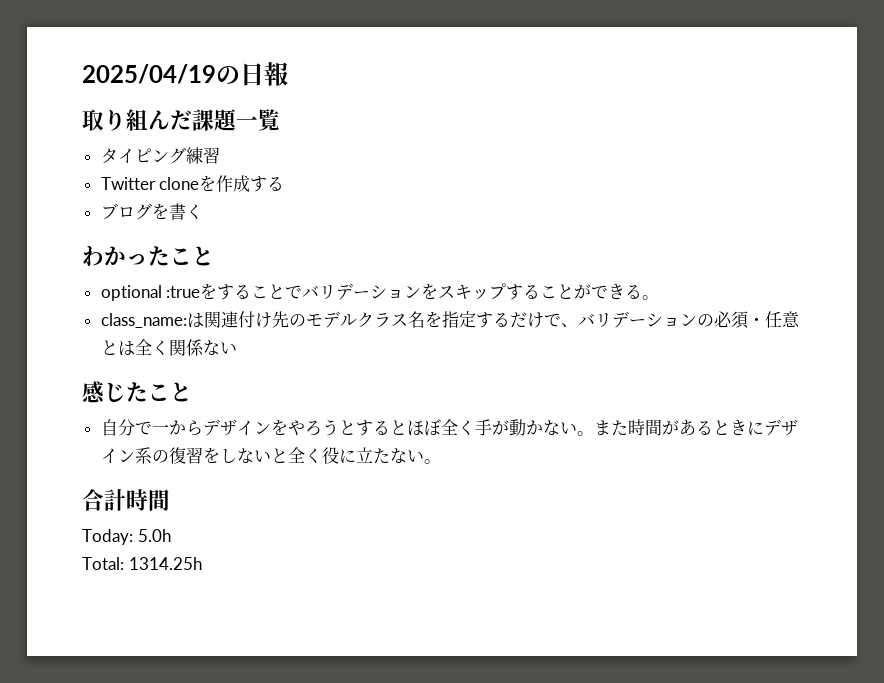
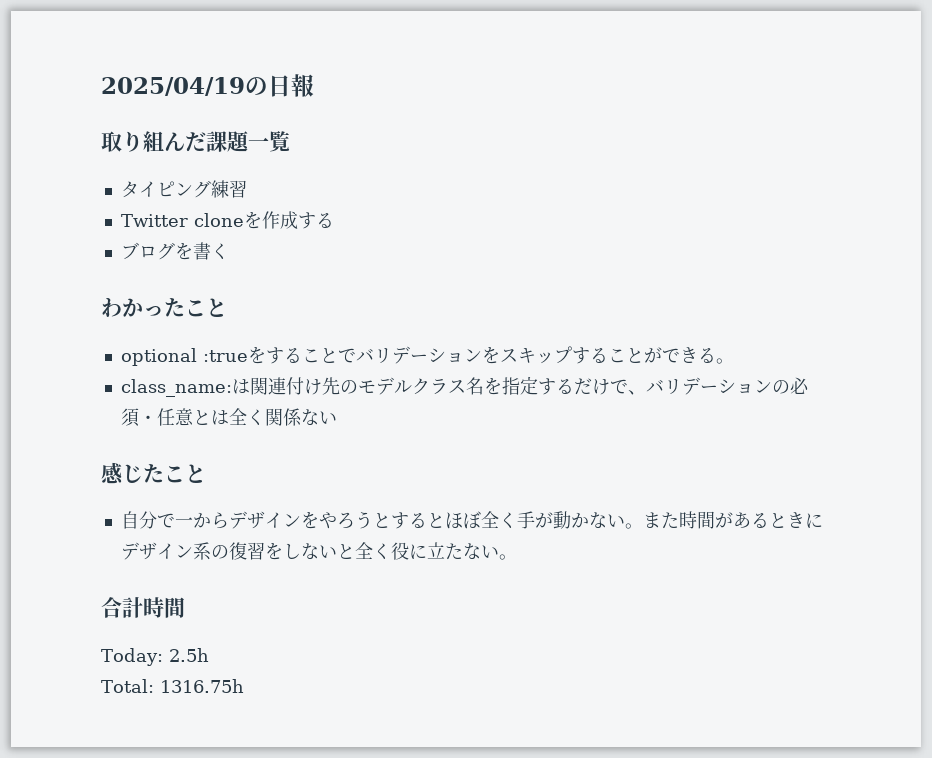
[137,529,171,542] 5.0h -> [168,648,209,662] 2.5h
[128,557,202,570] 1314.25h -> [159,679,244,693] 1316.75h

